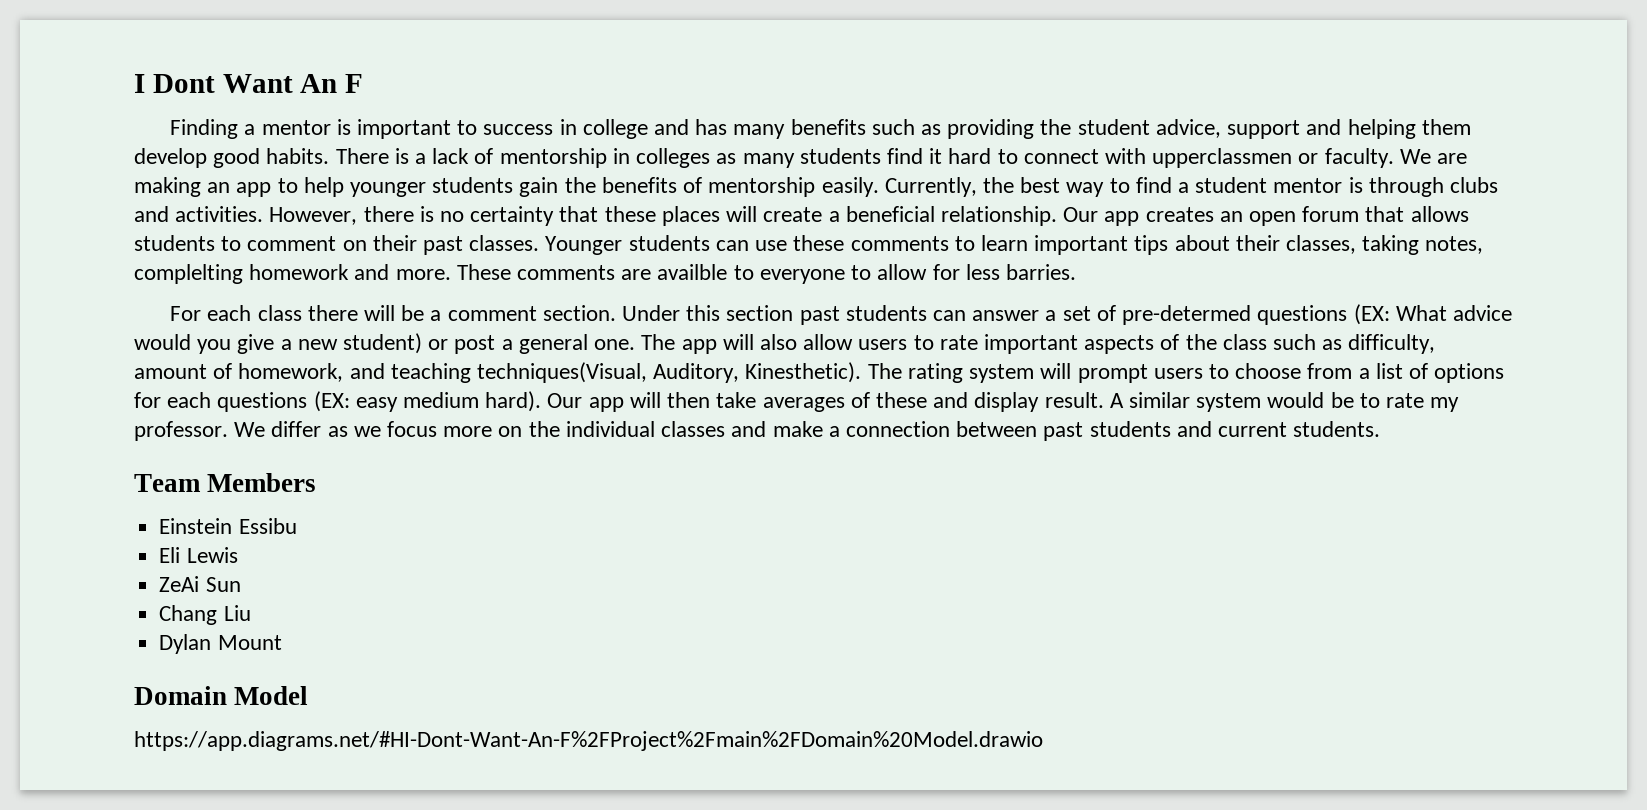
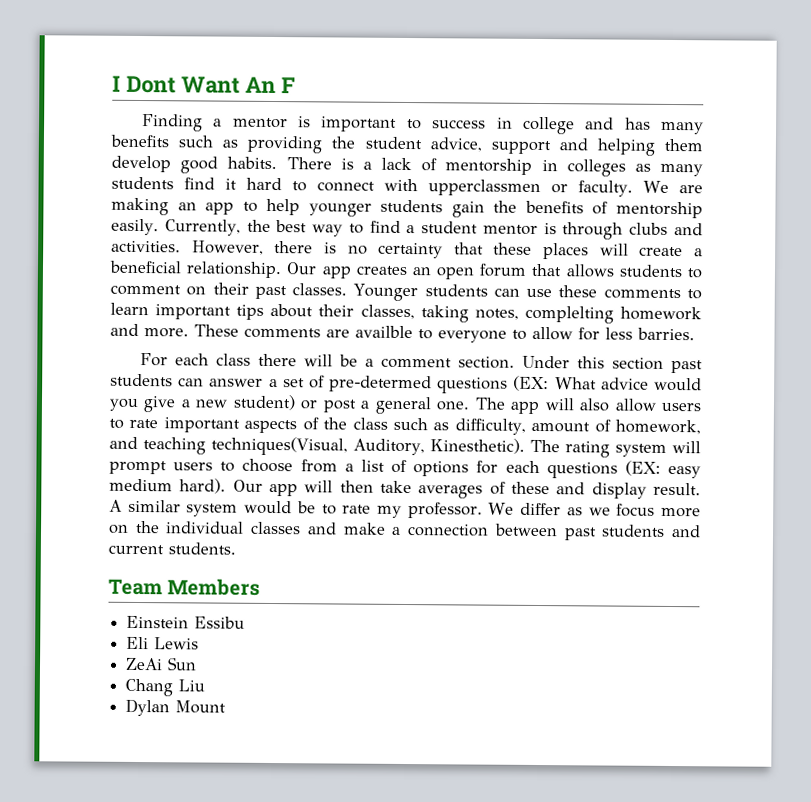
[134,686,309,705] [134,731,1043,751] // Domain Model // https://app.diagrams.net/#HI-Dont-Want-An-F%2FProject%2Fmain%2FDomain%20Model.drawio -> (227, 707) none

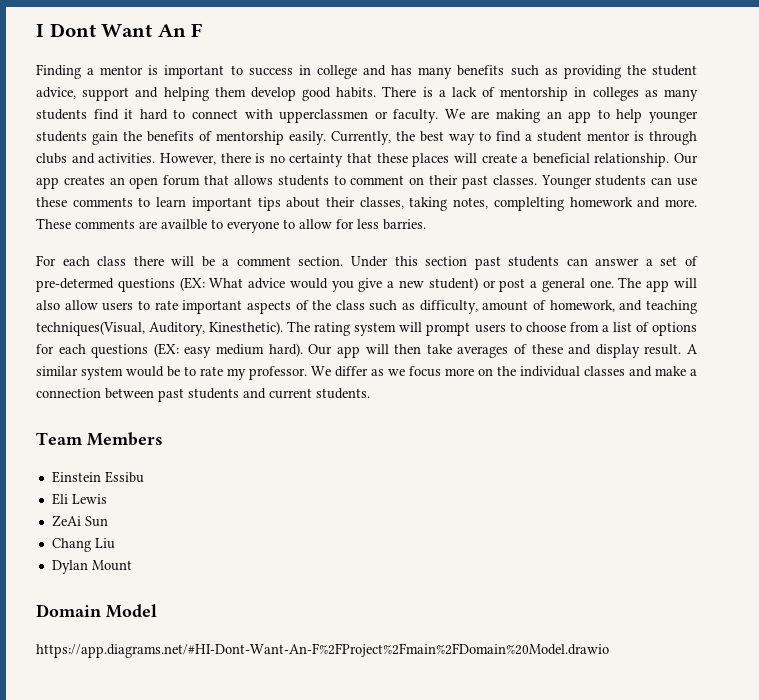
(227, 707) none -> [36,604,157,618] [36,643,609,658] // Domain Model // https://app.diagrams.net/#HI-Dont-Want-An-F%2FProject%2Fmain%2FDomain%20Model.drawio

